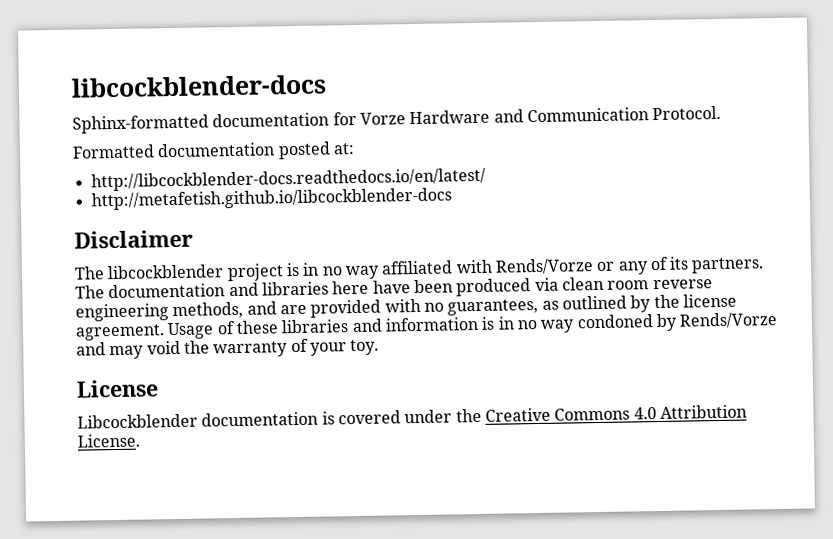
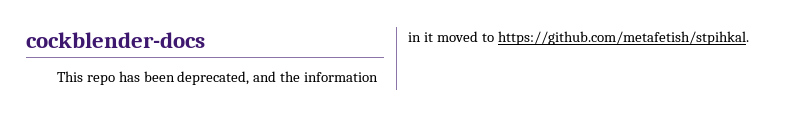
[71,74,327,98] [72,105,722,134] [72,141,355,160] [90,167,486,192] [90,187,452,211] [74,229,193,249] [74,256,765,282] [75,276,713,299] [75,293,737,322] [75,312,779,341] [76,338,380,360] [76,379,159,398] [77,404,747,429] [77,433,140,448] libcockblender-docs // Sphinx-formatted documentation for Vorze Hardware and Communication Protocol. // Formatted documentation posted at: // http://libcockblender-docs.readthedocs.io/en/latest/ // http://metafetish.github.io/libcockblender-docs // Disclaimer // The libcockblender project is in no way affiliated with Rends/Vorze or any of its partners. The documentation and libraries here have been produced via clean room reverse engineering methods, and are provided with no guarantees, as outlined by the license agreement. Usage of these libraries and information is in no way condoned by Rends/Vorze and may void the warranty of your toy. // License // Libcockblender documentation is covered under the Creative Commons 4.0 Attribution License. -> [26,32,205,48] [56,71,379,85] [408,31,749,45] cockblender-docs // This repo has been deprecated, and the information in it moved to https://github.com/metafetish/stpihkal.

